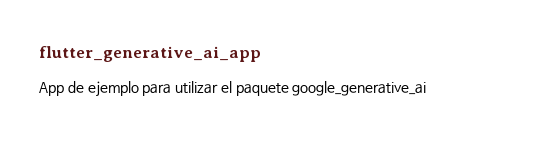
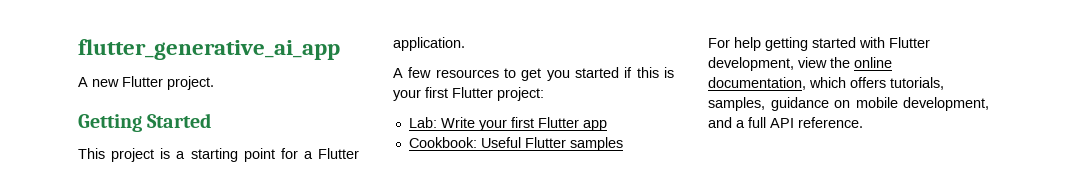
[39,81,427,97] App de ejemplo para utilizar el paquete google_generative_ai -> [78,76,214,90] [78,113,212,132] [78,148,359,162] [393,37,465,51] [393,67,674,81] [393,87,544,101] [408,117,607,131] [408,137,623,151] [708,37,930,51] [708,57,892,71] [708,77,944,90] [708,97,989,111] [708,117,863,128] A new Flutter project. // Getting Started // This project is a starting point for a Flutter application. // A few resources to get you started if this is your first Flutter project: // Lab: Write your first Flutter app // Cookbook: Useful Flutter samples // For help getting started with Flutter development, view the online documentation, which offers tutorials, samples, guidance on mobile development, and a full API reference.

